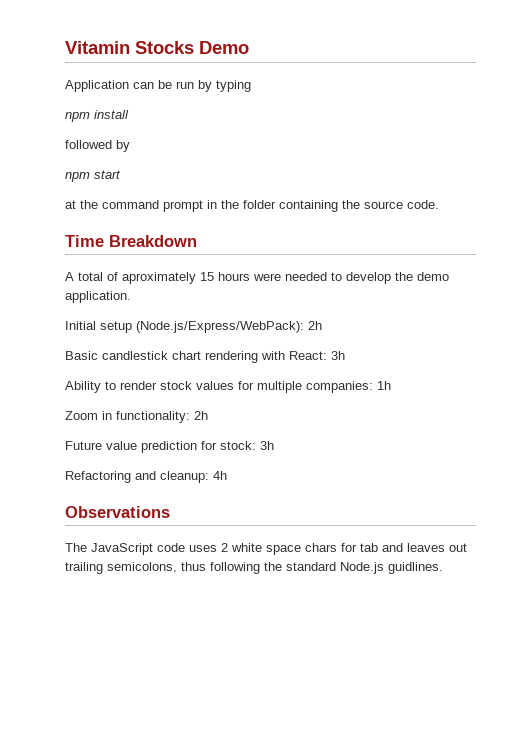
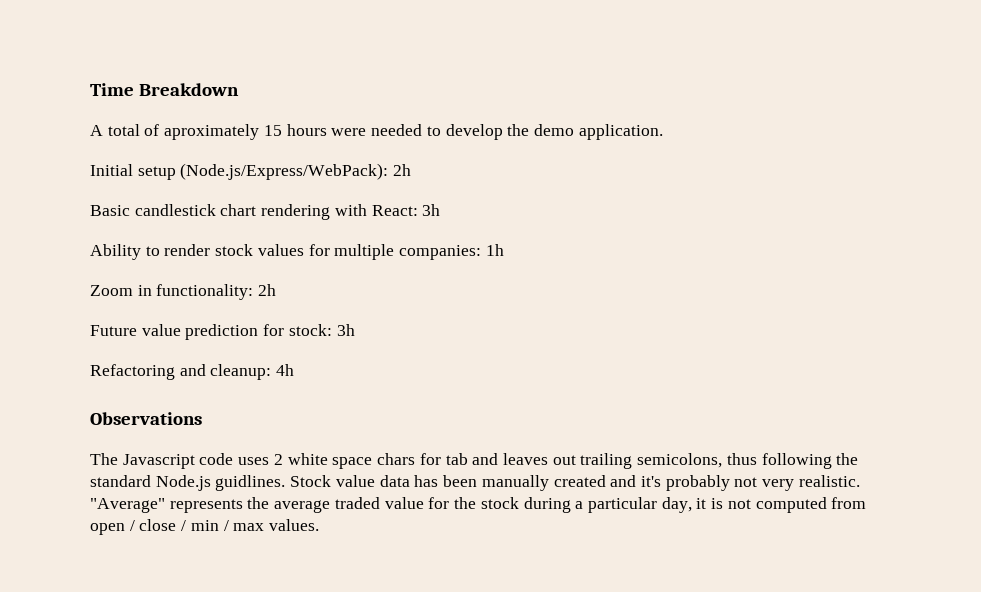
[65,41,249,54] [65,80,251,92] [65,110,129,122] [65,140,130,152] [65,170,121,182] [65,200,439,212] Vitamin Stocks Demo // Application can be run by typing // npm install // followed by // npm start // at the command prompt in the folder containing the source code. // -> (90, 89) none
[91,543,153,555] JavaScript -> [122,454,195,469] Javascript
(443, 568) none -> [290,475,860,491] [90,497,867,513] [90,519,320,535] Stock value data has been manually created and it's probably not very realistic. "Average" represents the average traded value for the stock during a particular day, it is not computed from open / close / min / max values.

